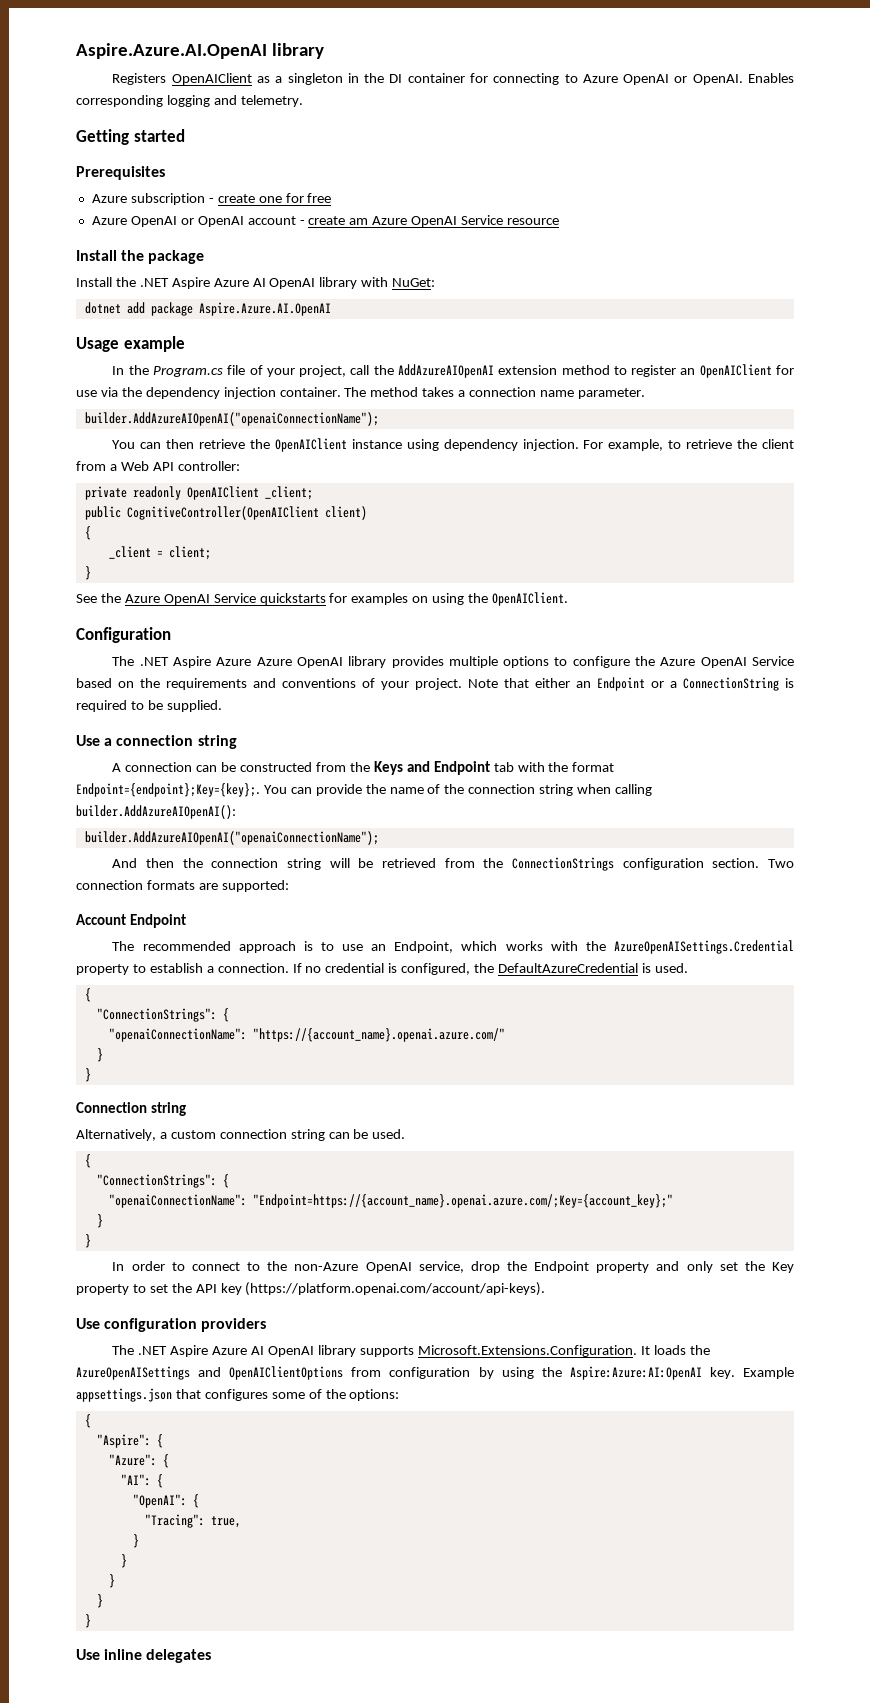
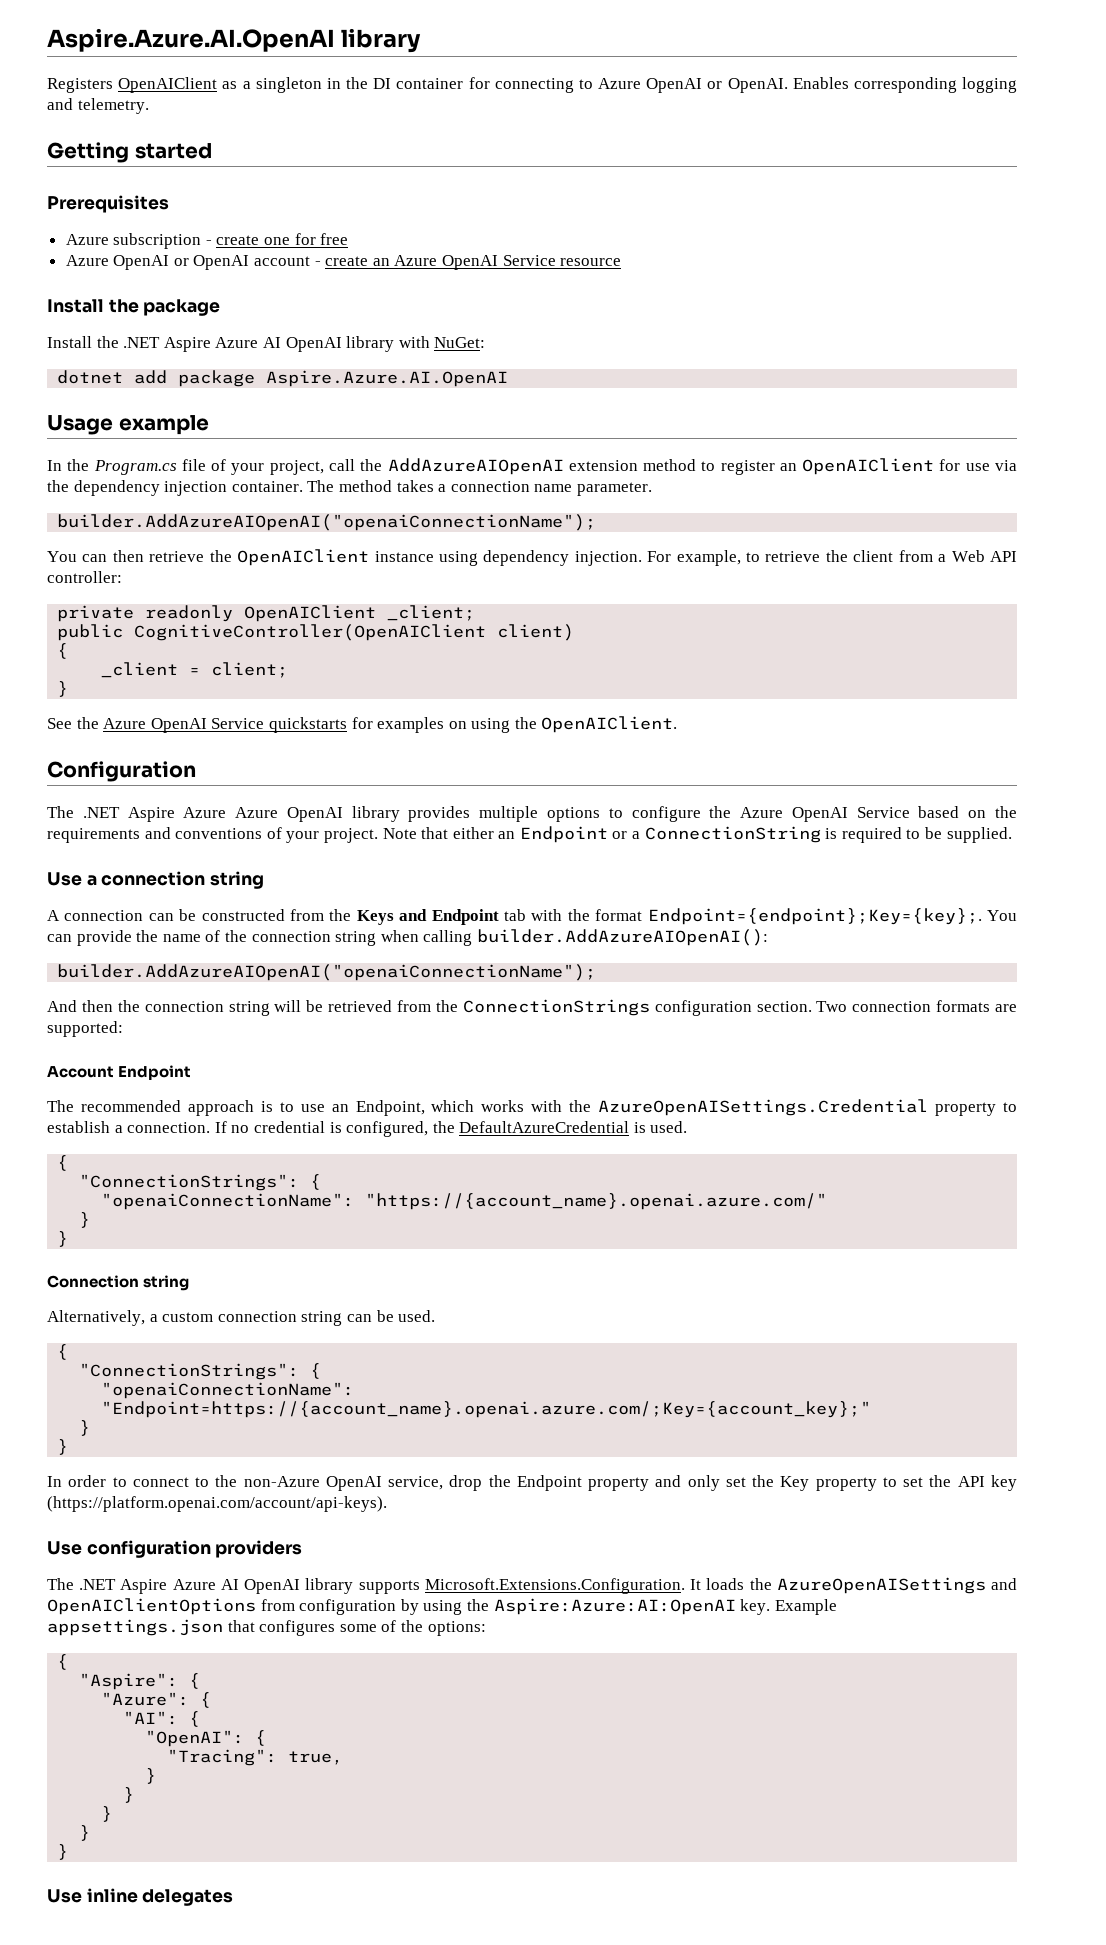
[349,218,369,225] am -> [372,258,390,266] an

